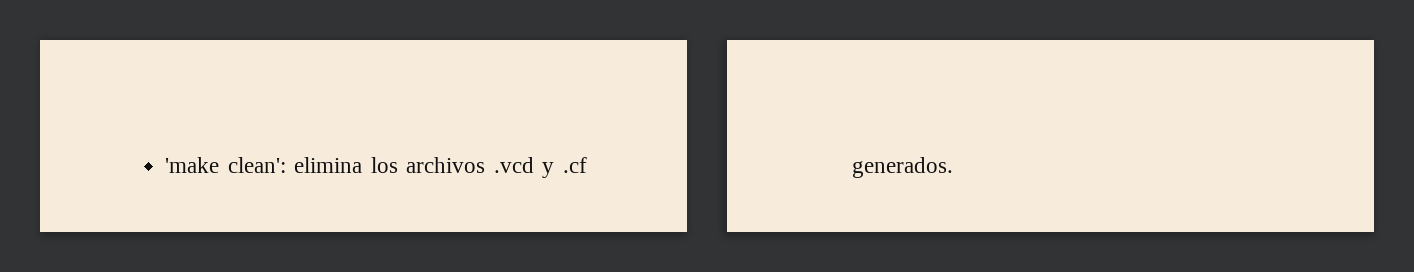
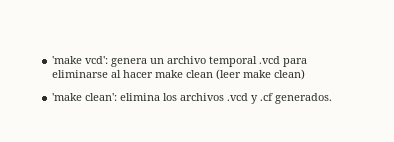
[165,157,220,173] 'make -> [52,56,308,67] [52,69,306,80] [52,93,83,101] 'make vcd': genera un archivo temporal .vcd para eliminarse al hacer make clean (leer make clean) // 'make

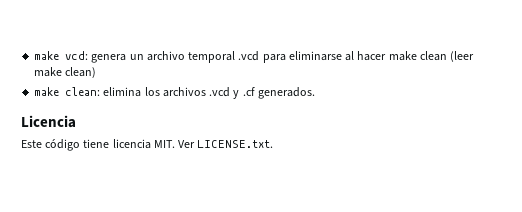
[52,56,109,64] 'make vcd': -> [34,51,89,60] make vcd:
[52,93,118,101] 'make clean': -> [34,87,101,96] make clean:
(333, 98) none -> [21,115,76,128] [21,139,274,151] // Licencia // Este código tiene licencia MIT. Ver LICENSE.txt.

